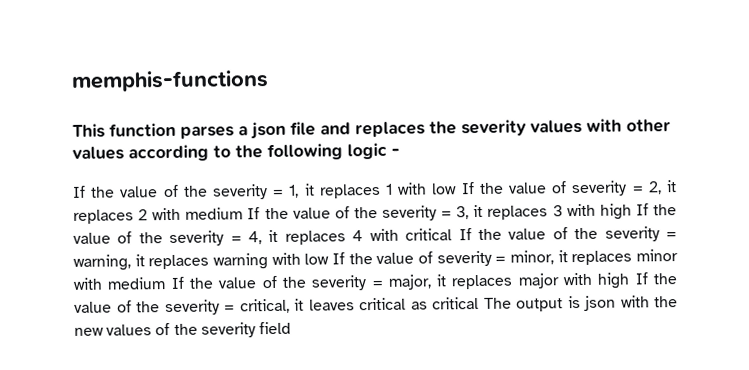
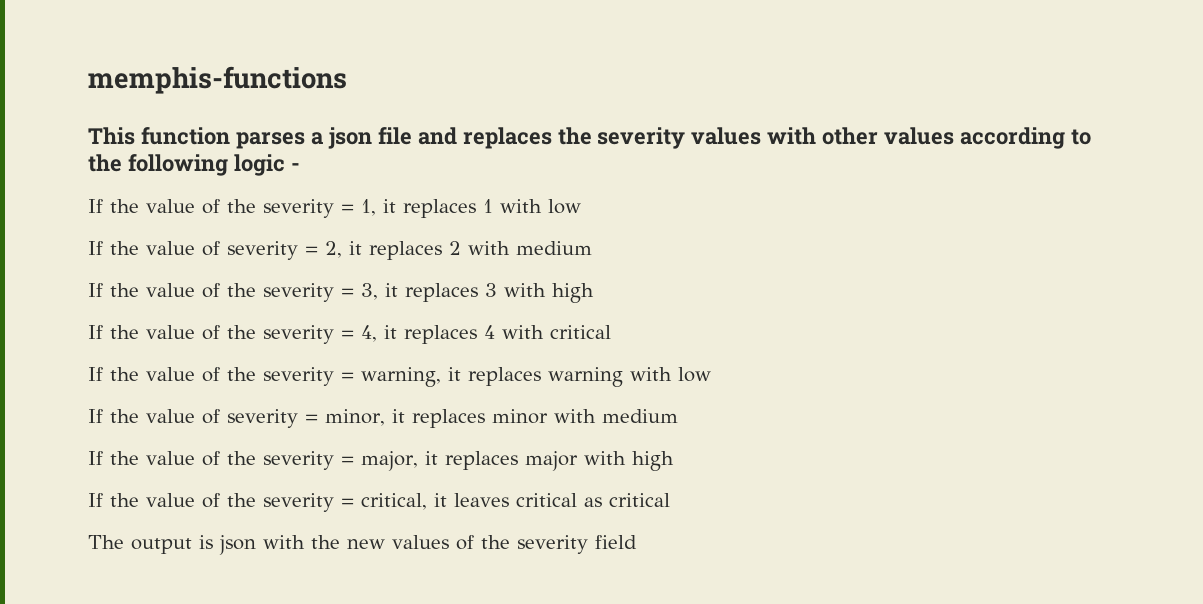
(458, 189) none -> (581, 206) //
(244, 213) none -> (592, 248) //
(632, 211) none -> (594, 293) //
(453, 234) none -> (611, 332) //
(330, 259) none -> (711, 374) //
(167, 283) none -> (678, 416) //
(631, 280) none -> (674, 461) //
(479, 303) none -> (670, 500) //

